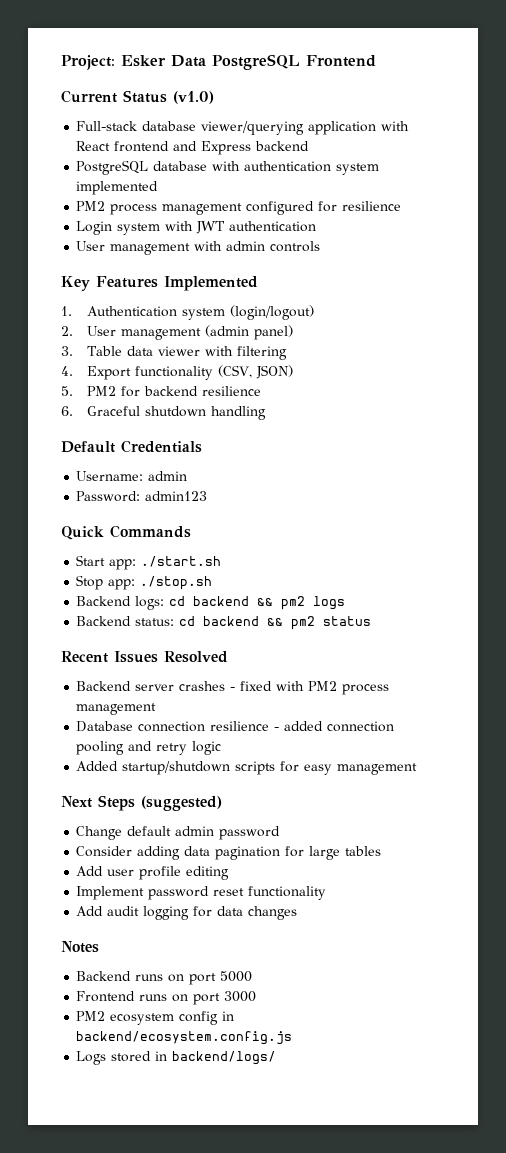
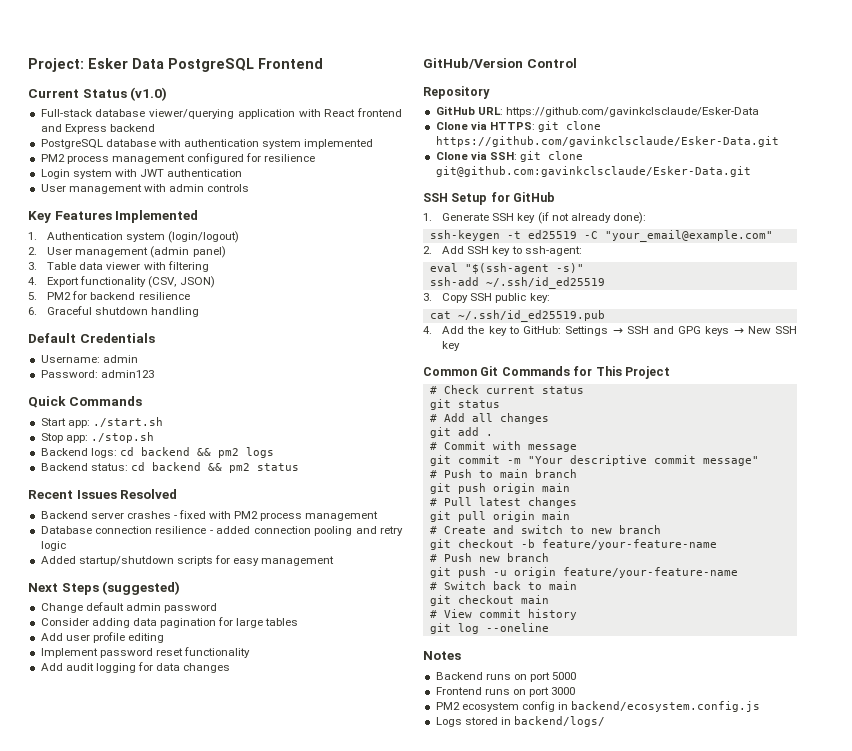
(298, 913) none -> [423,58,577,69] [423,86,490,99] [435,106,759,117] [435,121,601,132] [435,136,779,147] [435,151,583,162] [435,166,751,177] [423,192,556,205] [423,212,646,224] [429,230,773,242] [423,246,582,256] [429,263,584,274] [429,277,605,289] [423,293,550,303] [429,310,605,322] [423,326,797,336] [442,341,461,351] [423,366,670,379] [429,385,584,394] [429,399,500,410] [429,413,549,424] [429,427,493,438] [429,441,577,452] [429,455,759,466] [429,469,577,478] [429,483,570,494] [429,497,577,508] [429,511,570,522] [429,525,661,534] [429,539,717,550] [429,553,549,562] [429,567,738,578] [429,581,577,590] [429,595,549,606] [429,609,577,620] [429,623,549,634] // GitHub/Version Control // Repository // GitHub URL: https://github.com/gavinkclsclaude/Esker-Data // Clone via HTTPS: git clone https://github.com/gavinkclsclaude/Esker-Data.git // Clone via SSH: git clone git@github.com:gavinkclsclaude/Esker-Data.git // SSH Setup for GitHub // 1. Generate SSH key (if not already done): // ssh-keygen -t ed25519 -C "your_email@example.com" // 2. Add SSH key to ssh-agent: // eval "$(ssh-agent -s)" // ssh-add ~/.ssh/id_ed25519 // 3. Copy SSH public key: // cat ~/.ssh/id_ed25519.pub // 4. Add the key to GitHub: Settings → SSH and GPG keys → New SSH key // Common Git Commands for This Project // # Check current status // git status // # Add all changes // git add . // # Commit with message // git commit -m "Your descriptive commit message" // # Push to main branch // git push origin main // # Pull latest changes // git pull origin main // # Create and switch to new branch // git checkout -b feature/your-feature-name // # Push new branch // git push -u origin feature/your-feature-name // # Switch back to main // git checkout main // # View commit history // git log --oneline

